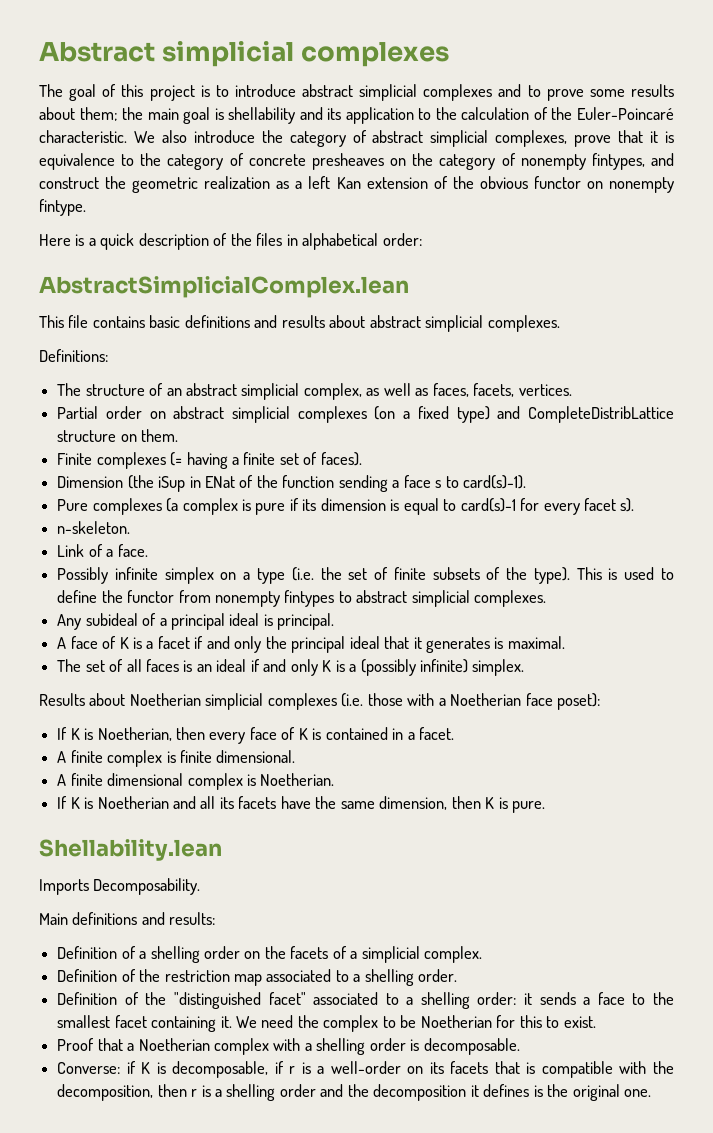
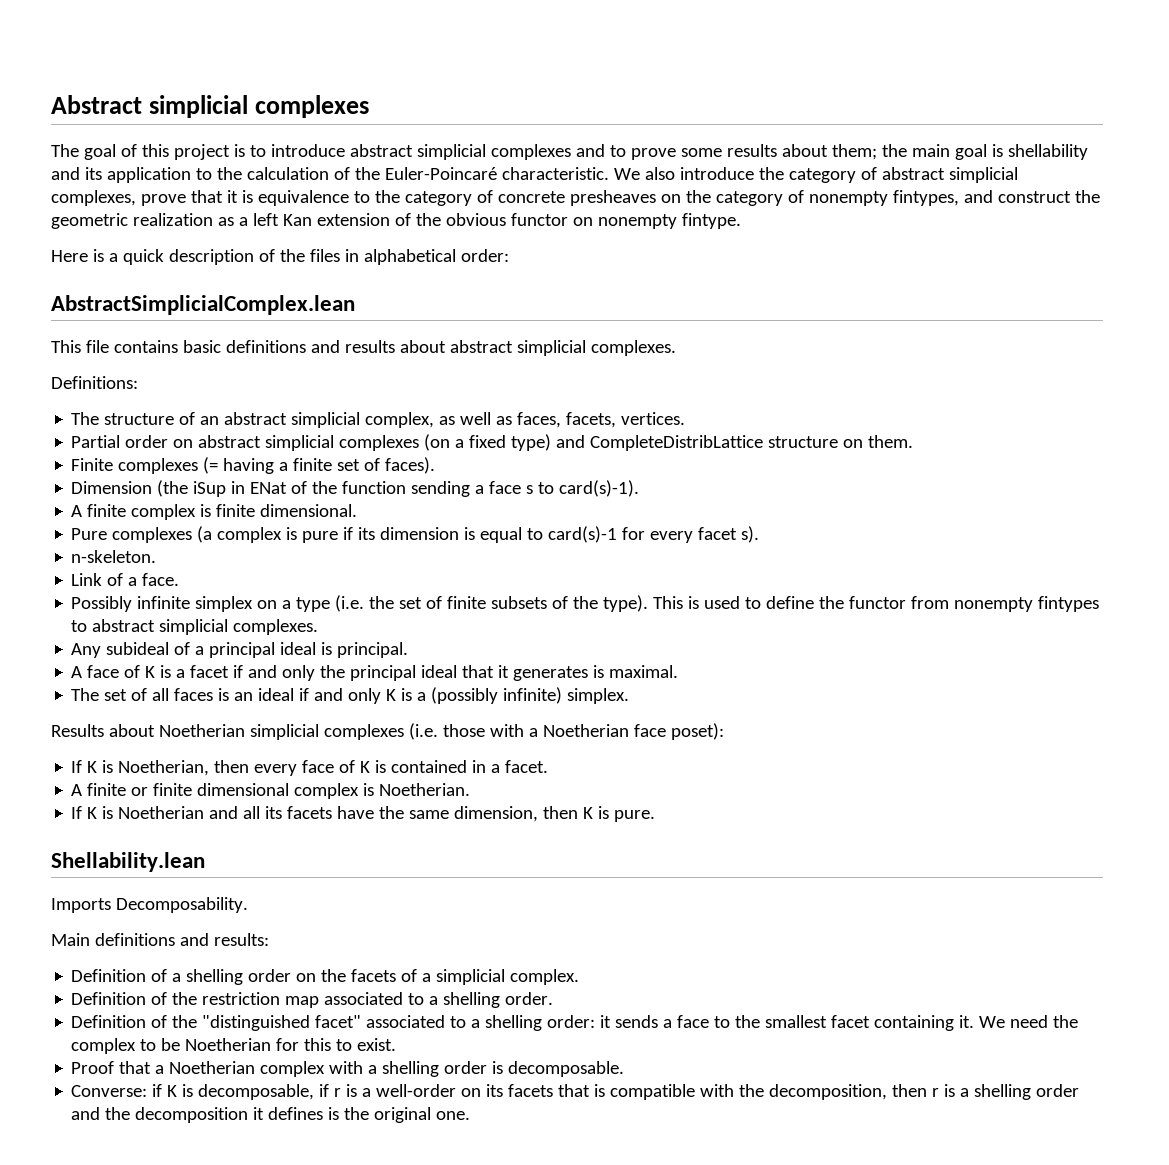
(527, 482) none -> [71,504,358,520] // A finite complex is finite dimensional.
[107,750,296,767] [57,774,67,786] complex is finite dimensional. // A -> [131,787,149,796] or

